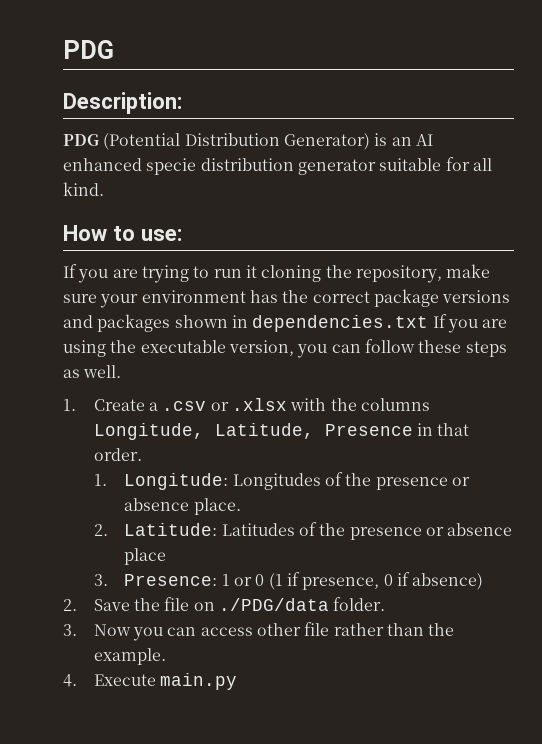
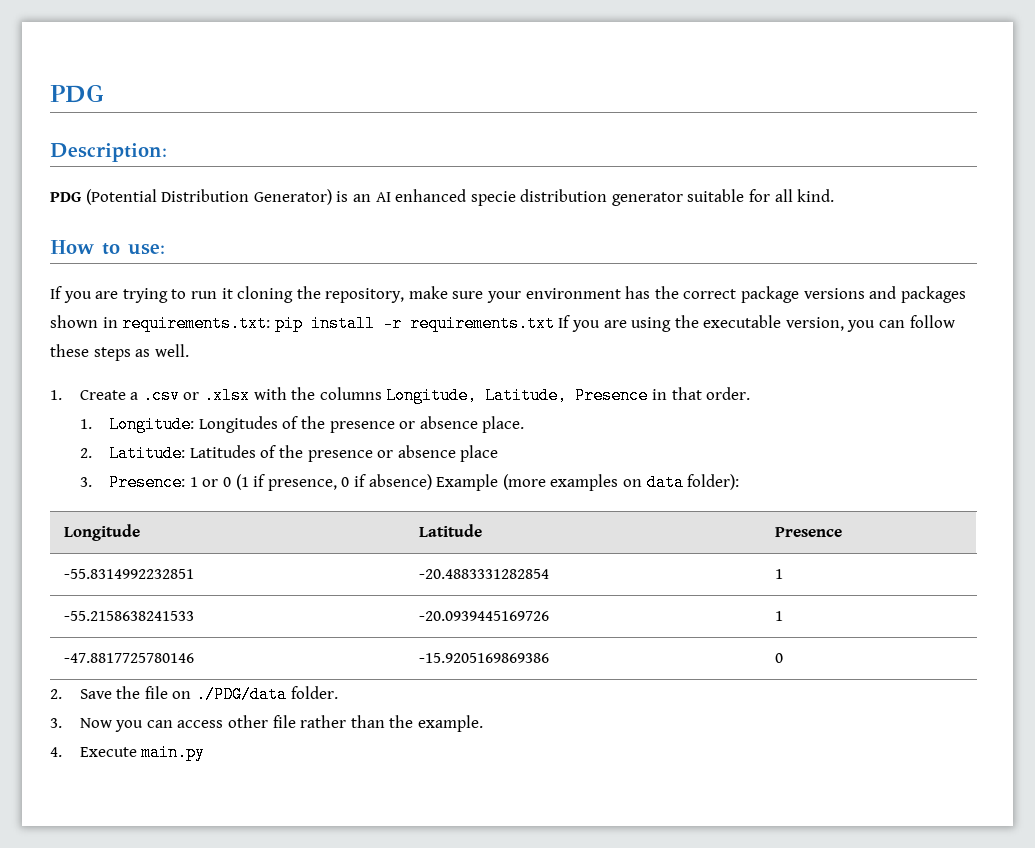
[252,315,429,332] dependencies.txt -> [122,315,555,332] requirements.txt: pip install -r requirements.txt
(484, 581) none -> [436,474,740,491] [63,524,140,541] [418,524,482,537] [774,527,842,537] [63,569,194,579] [418,569,549,579] [774,569,783,579] [63,611,194,621] [418,611,549,621] [774,611,783,621] [63,653,194,663] [418,653,549,663] [774,653,783,663] Example (more examples on data folder): // Longitude | Latitude | Presence // -55.8314992232851 | -20.4883331282854 | 1 // -55.2158638241533 | -20.0939445169726 | 1 // -47.8817725780146 | -15.9205169869386 | 0

